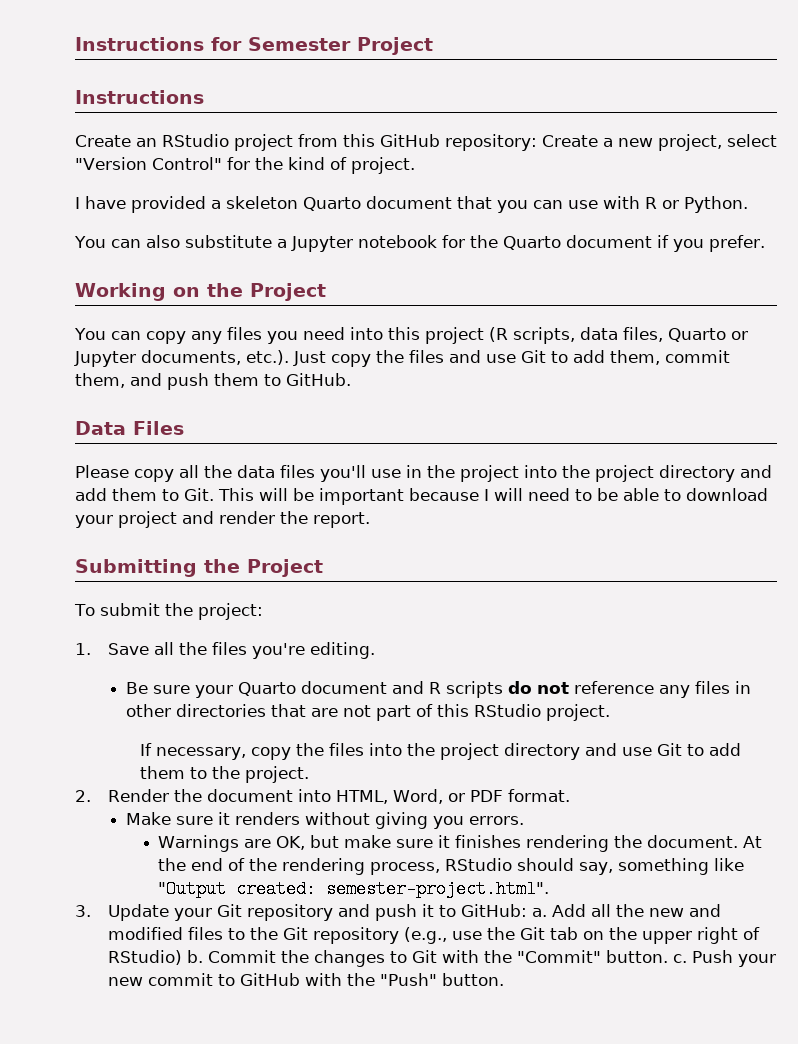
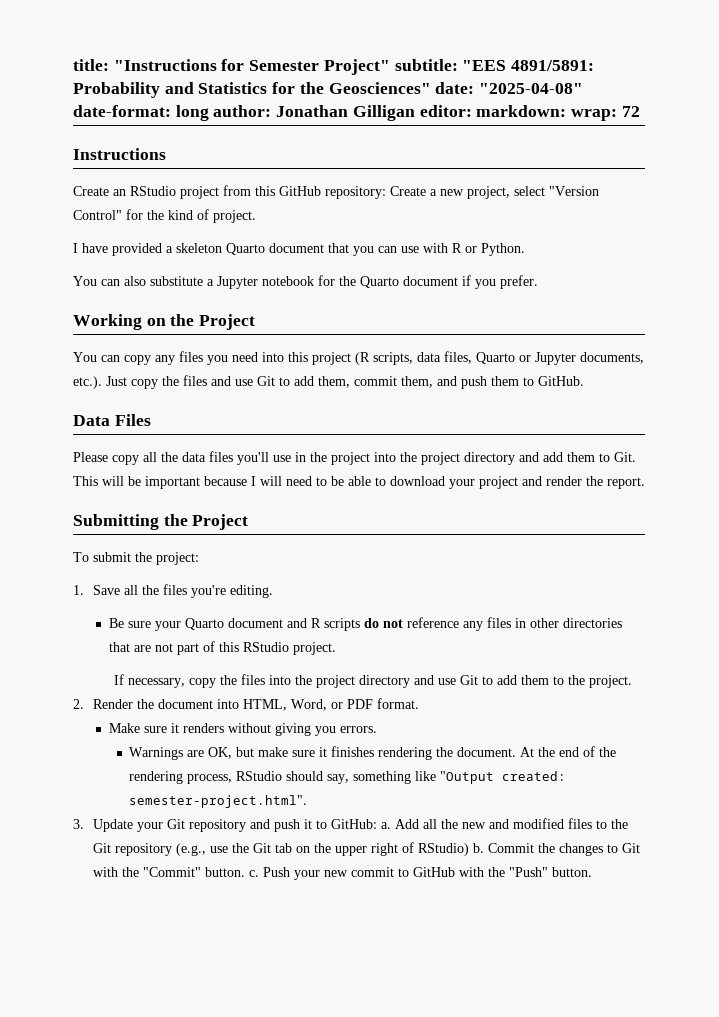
[75,37,433,55] Instructions for Semester Project -> [73,59,595,75] [73,82,584,98] [73,105,640,121] title: "Instructions for Semester Project" subtitle: "EES 4891/5891: Probability and Statistics for the Geosciences" date: "2025-04-08" date-format: long author: Jonathan Gilligan editor: markdown: wrap: 72

